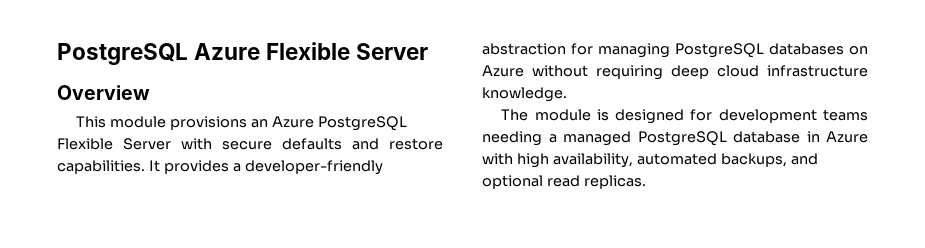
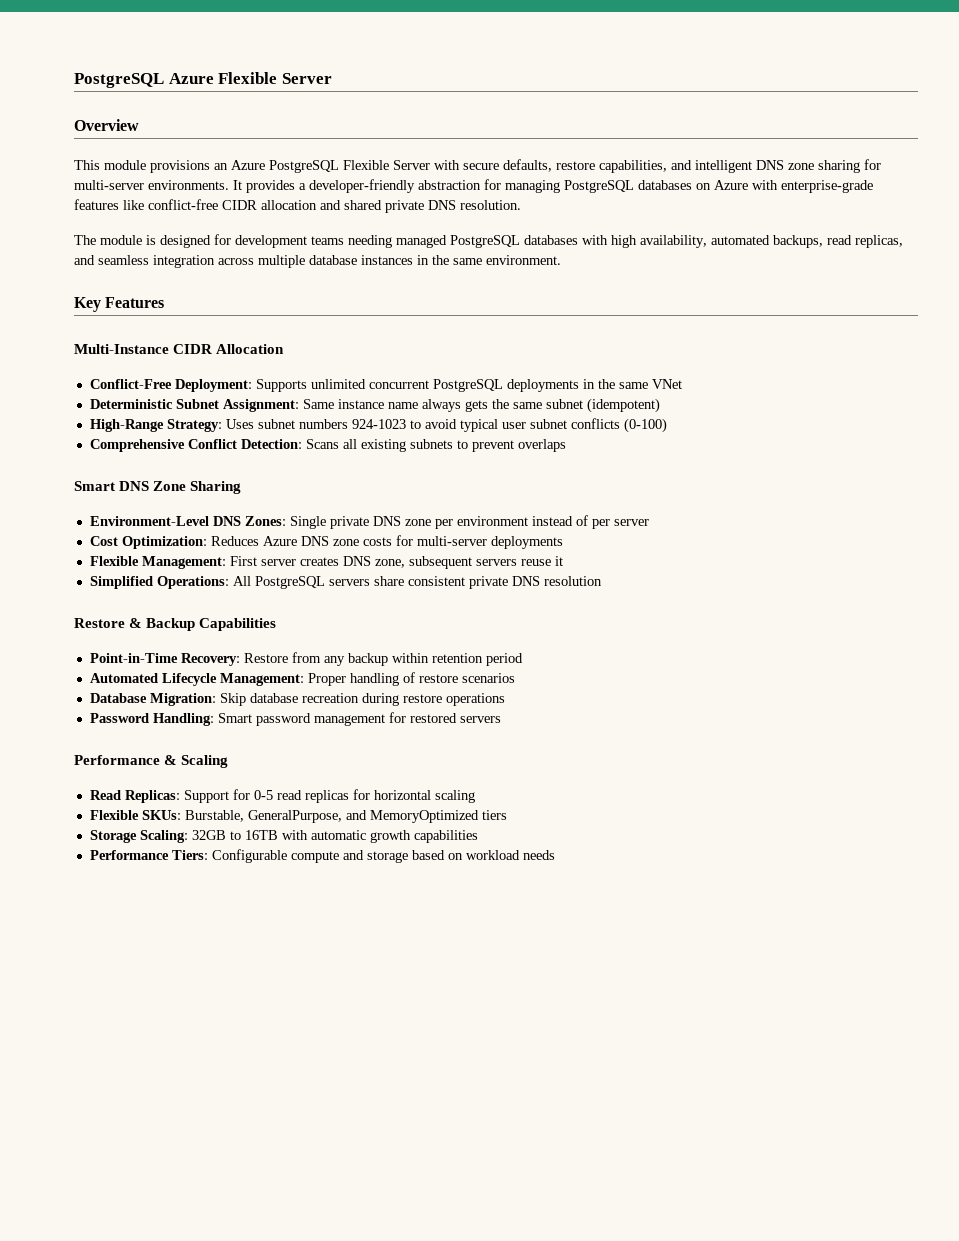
[282,138,443,150] [57,160,145,174] defaults and restore capabilities. -> [503,159,881,173] [74,180,229,190] defaults, restore capabilities, and intelligent DNS zone sharing for multi-server environments.
[532,65,868,80] [482,87,567,102] without requiring deep cloud infrastructure knowledge. -> [752,180,873,193] [74,199,521,213] with enterprise-grade features like conflict-free CIDR allocation and shared private DNS resolution.
[548,134,557,143] a -> (392, 241) none
[733,131,868,143] database in Azure -> [524,235,578,245] databases
[790,153,818,165] [482,175,646,189] and optional read replicas. -> [827,235,903,248] [74,255,561,268] [74,297,165,312] [74,344,285,354] [89,379,682,392] [89,398,660,413] [89,418,667,433] [89,439,566,452] [74,481,242,494] [89,515,649,529] [89,535,563,549] [89,556,563,569] [89,576,602,589] [74,618,277,631] [89,652,523,666] [89,672,515,686] [89,693,505,706] [89,712,501,726] [74,755,229,768] [89,789,475,803] [89,810,507,823] [89,830,478,843] [89,849,555,863] read replicas, and seamless integration across multiple database instances in the same environment. // Key Features // Multi-Instance CIDR Allocation // Conflict-Free Deployment: Supports unlimited concurrent PostgreSQL deployments in the same VNet // Deterministic Subnet Assignment: Same instance name always gets the same subnet (idempotent) // High-Range Strategy: Uses subnet numbers 924-1023 to avoid typical user subnet conflicts (0-100) // Comprehensive Conflict Detection: Scans all existing subnets to prevent overlaps // Smart DNS Zone Sharing // Environment-Level DNS Zones: Single private DNS zone per environment instead of per server // Cost Optimization: Reduces Azure DNS zone costs for multi-server deployments // Flexible Management: First server creates DNS zone, subsequent servers reuse it // Simplified Operations: All PostgreSQL servers share consistent private DNS resolution // Restore & Backup Capabilities // Point-in-Time Recovery: Restore from any backup within retention period // Automated Lifecycle Management: Proper handling of restore scenarios // Database Migration: Skip database recreation during restore operations // Password Handling: Smart password management for restored servers // Performance & Scaling // Read Replicas: Support for 0-5 read replicas for horizontal scaling // Flexible SKUs: Burstable, GeneralPurpose, and MemoryOptimized tiers // Storage Scaling: 32GB to 16TB with automatic growth capabilities // Performance Tiers: Configurable compute and storage based on workload needs

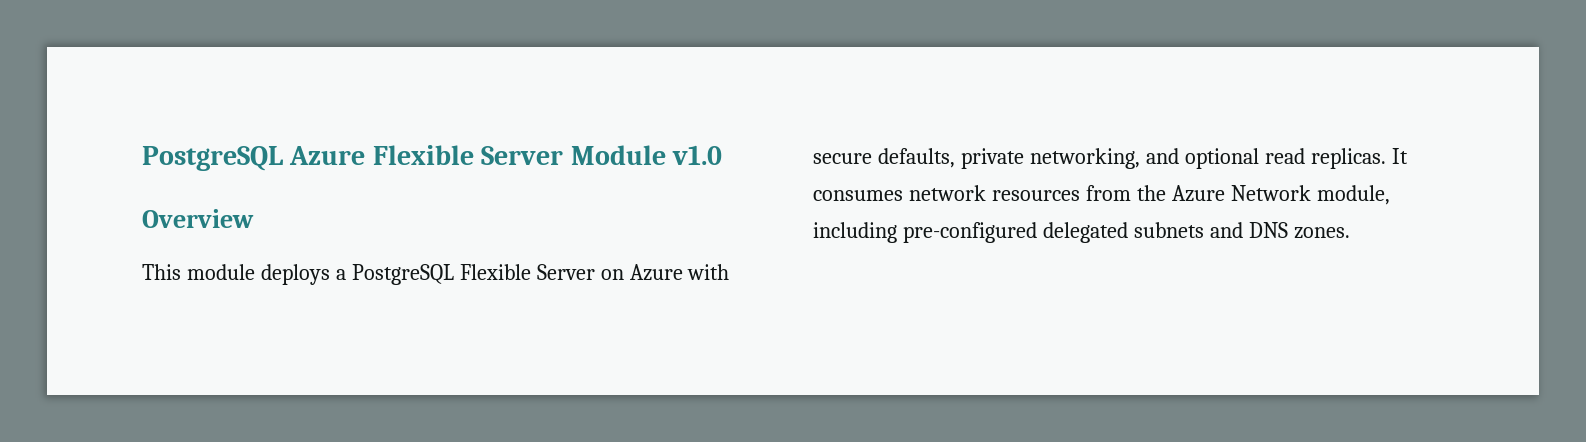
(332, 78) none -> [570,145,723,165] Module v1.0
[150,160,265,173] provisions an Azure -> [260,264,346,285] deploys a
(430, 165) none -> [600,264,683,281] on Azure
[556,159,881,173] [74,179,873,193] [74,199,521,213] [74,234,903,248] [74,255,561,268] [74,297,165,312] [74,344,285,354] [89,379,682,392] [89,398,660,413] [89,418,667,433] [89,439,566,452] [74,481,242,494] [89,515,649,529] [89,535,563,549] [89,556,563,569] [89,576,602,589] [74,618,277,631] [89,652,523,666] [89,672,515,686] [89,693,505,706] [89,712,501,726] [74,755,229,768] [89,789,475,803] [89,810,507,823] [89,830,478,843] [89,849,555,863] restore capabilities, and intelligent DNS zone sharing for multi-server environments. It provides a developer-friendly abstraction for managing PostgreSQL databases on Azure with enterprise-grade features like conflict-free CIDR allocation and shared private DNS resolution. // The module is designed for development teams needing managed PostgreSQL databases with high availability, automated backups, read replicas, and seamless integration across multiple database instances in the same environment. // Key Features // Multi-Instance CIDR Allocation // Conflict-Free Deployment: Supports unlimited concurrent PostgreSQL deployments in the same VNet // Deterministic Subnet Assignment: Same instance name always gets the same subnet (idempotent) // High-Range Strategy: Uses subnet numbers 924-1023 to avoid typical user subnet conflicts (0-100) // Comprehensive Conflict Detection: Scans all existing subnets to prevent overlaps // Smart DNS Zone Sharing // Environment-Level DNS Zones: Single private DNS zone per environment instead of per server // Cost Optimization: Reduces Azure DNS zone costs for multi-server deployments // Flexible Management: First server creates DNS zone, subsequent servers reuse it // Simplified Operations: All PostgreSQL servers share consistent private DNS resolution // Restore & Backup Capabilities // Point-in-Time Recovery: Restore from any backup within retention period // Automated Lifecycle Management: Proper handling of restore scenarios // Database Migration: Skip database recreation during restore operations // Password Handling: Smart password management for restored servers // Performance & Scaling // Read Replicas: Support for 0-5 read replicas for horizontal scaling // Flexible SKUs: Burstable, GeneralPurpose, and MemoryOptimized tiers // Storage Scaling: 32GB to 16TB with automatic growth capabilities // Performance Tiers: Configurable compute and storage based on workload needs -> [960,148,1408,169] [813,185,1390,205] [813,222,1350,243] private networking, and optional read replicas. It consumes network resources from the Azure Network module, including pre-configured delegated subnets and DNS zones.

